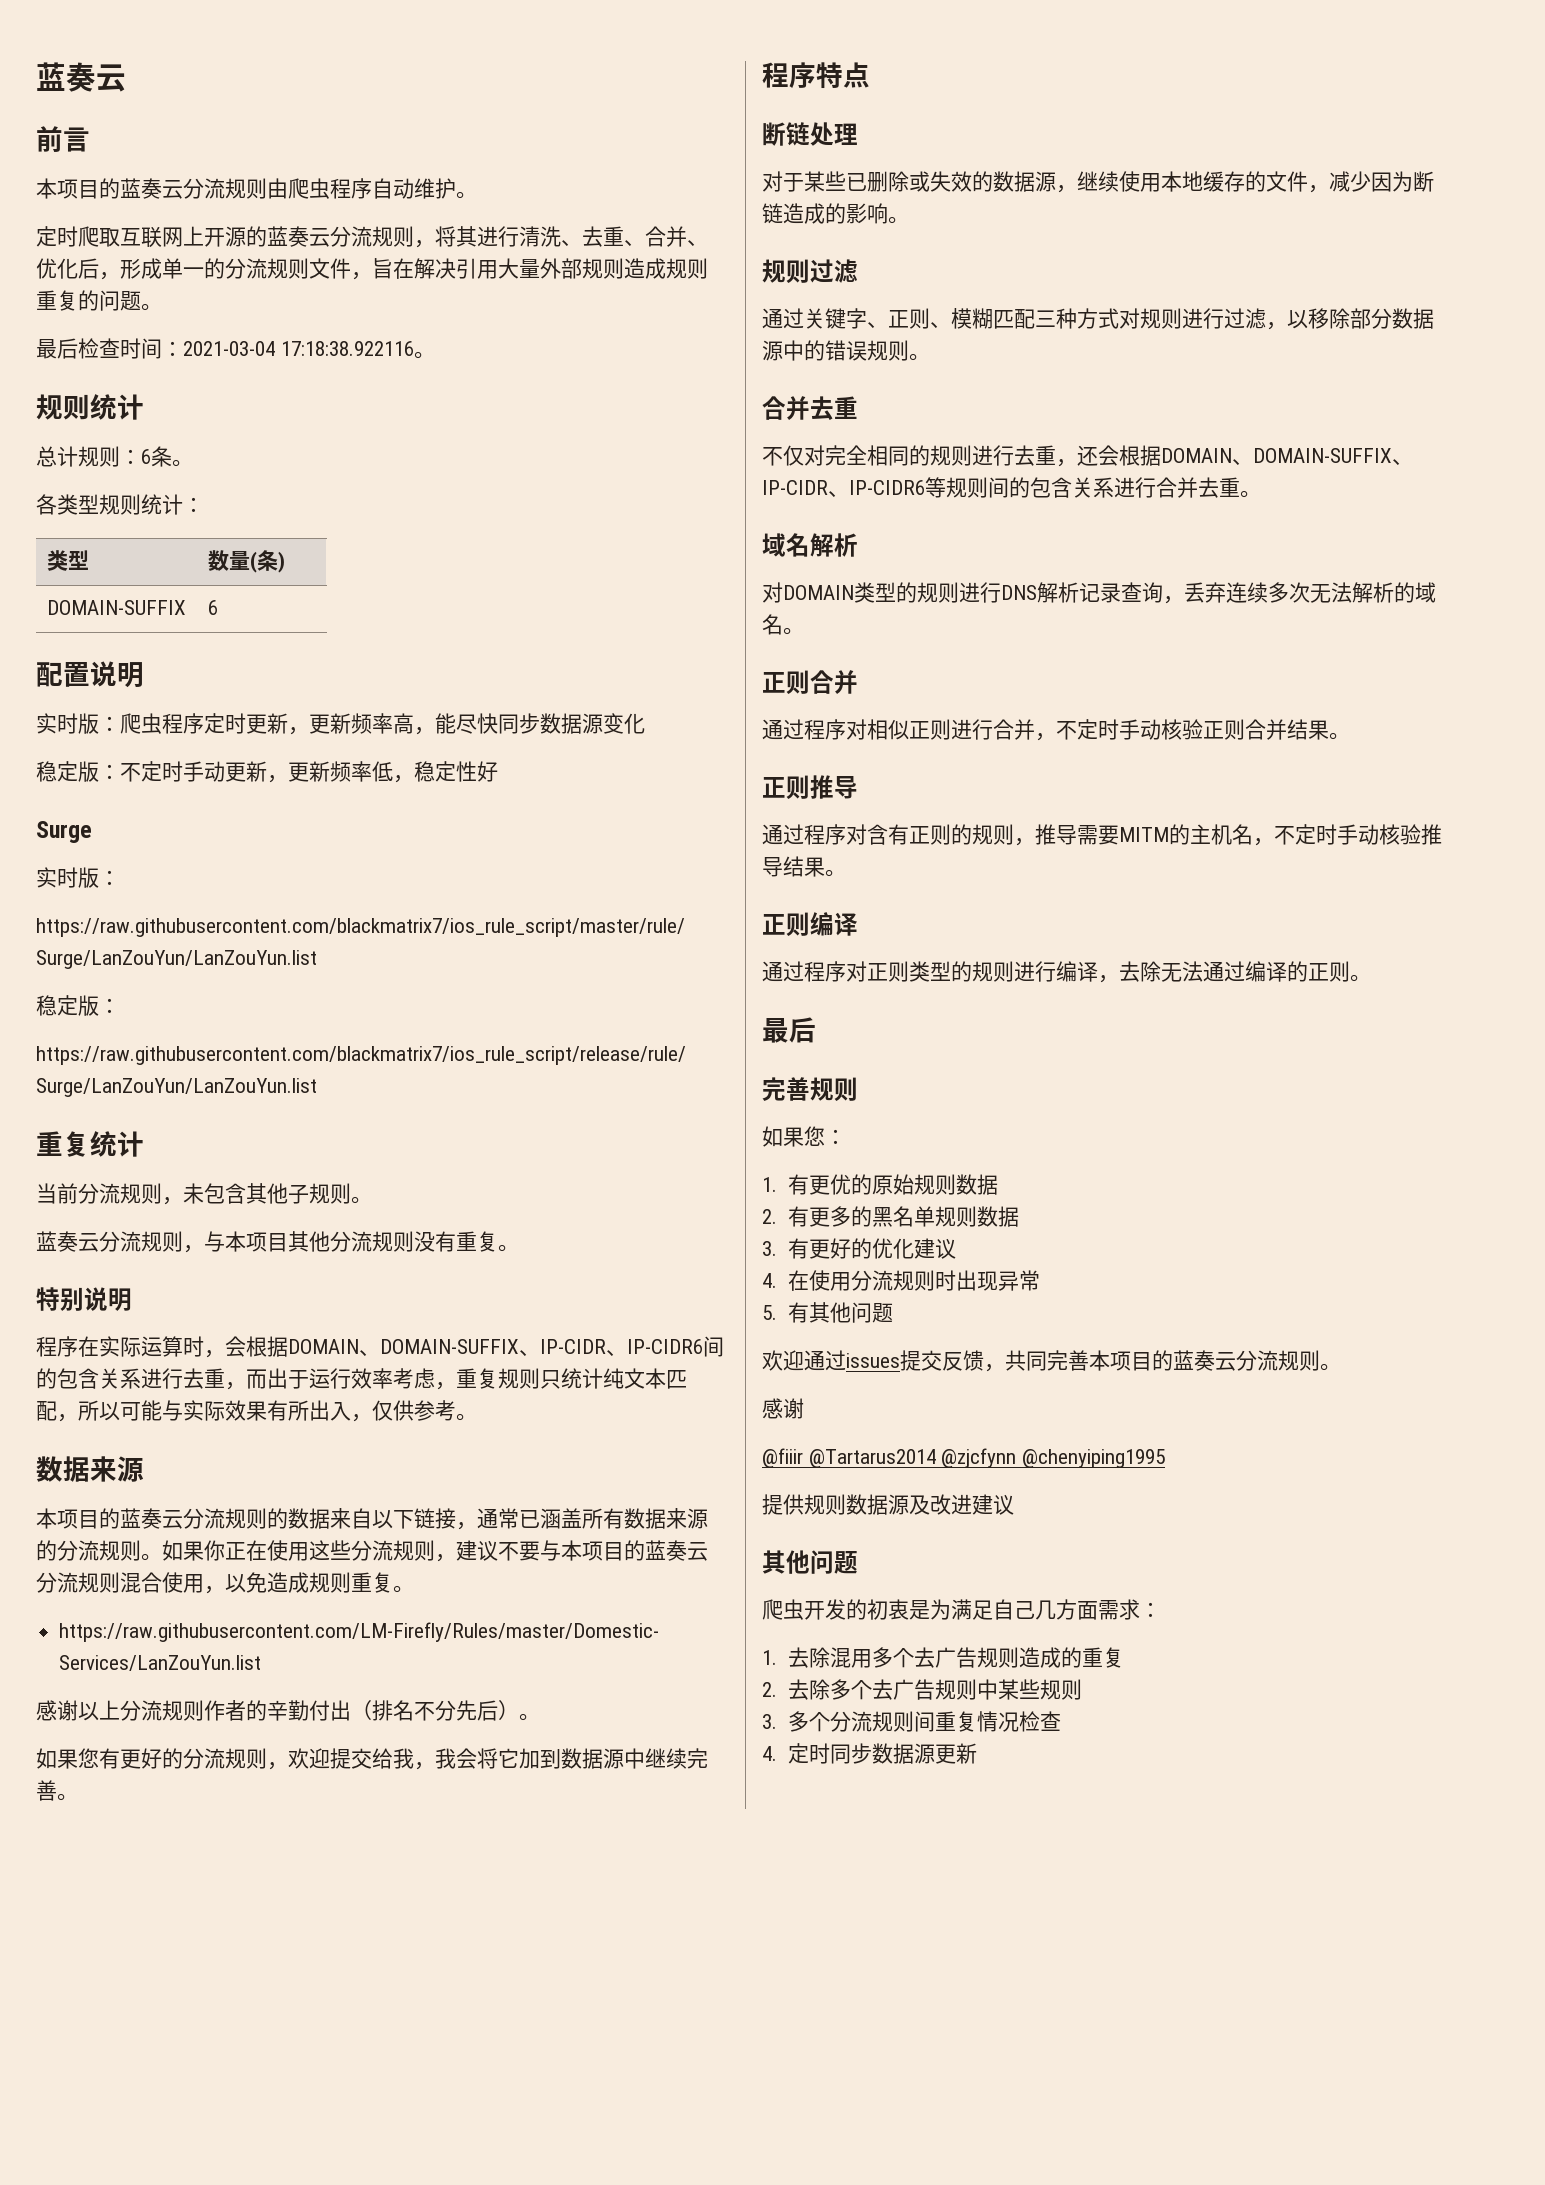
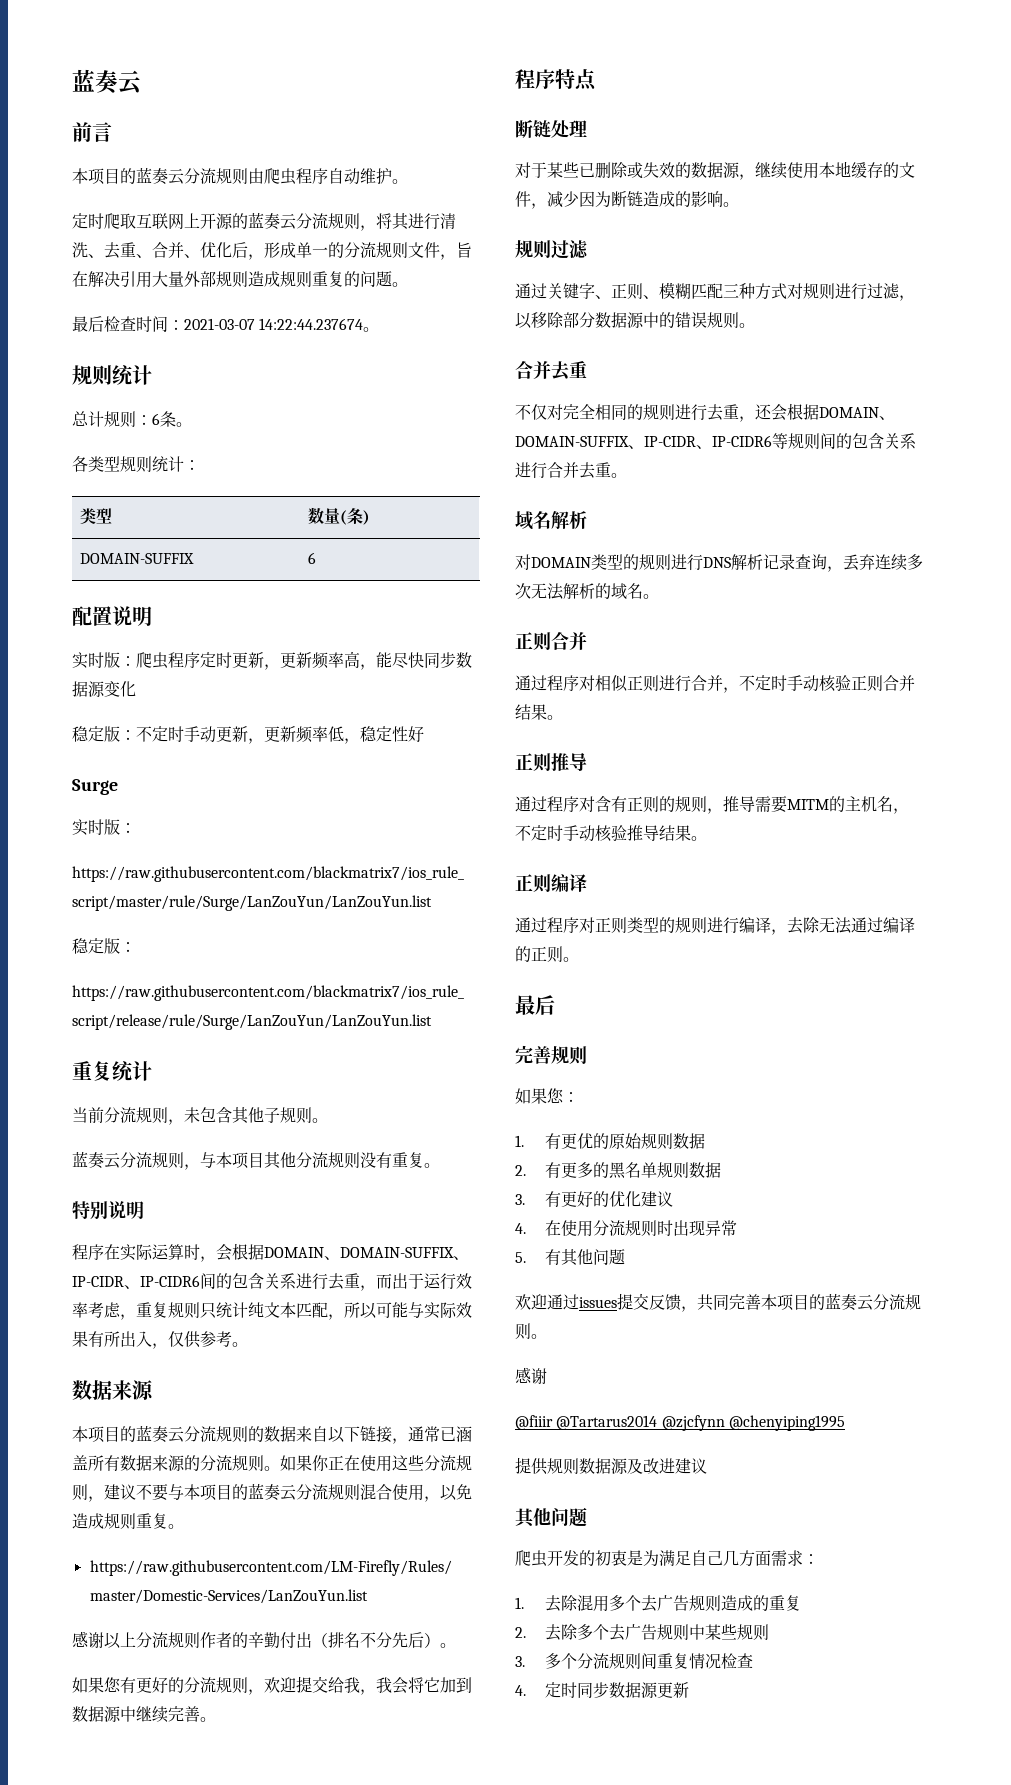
[183,341,414,356] 2021-03-04 17:18:38.922116 -> [184,318,364,330] 2021-03-07 14:22:44.237674

